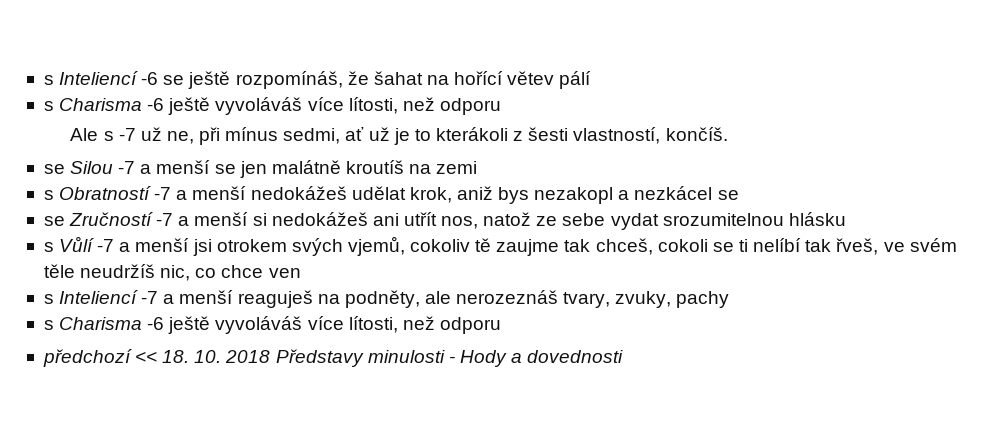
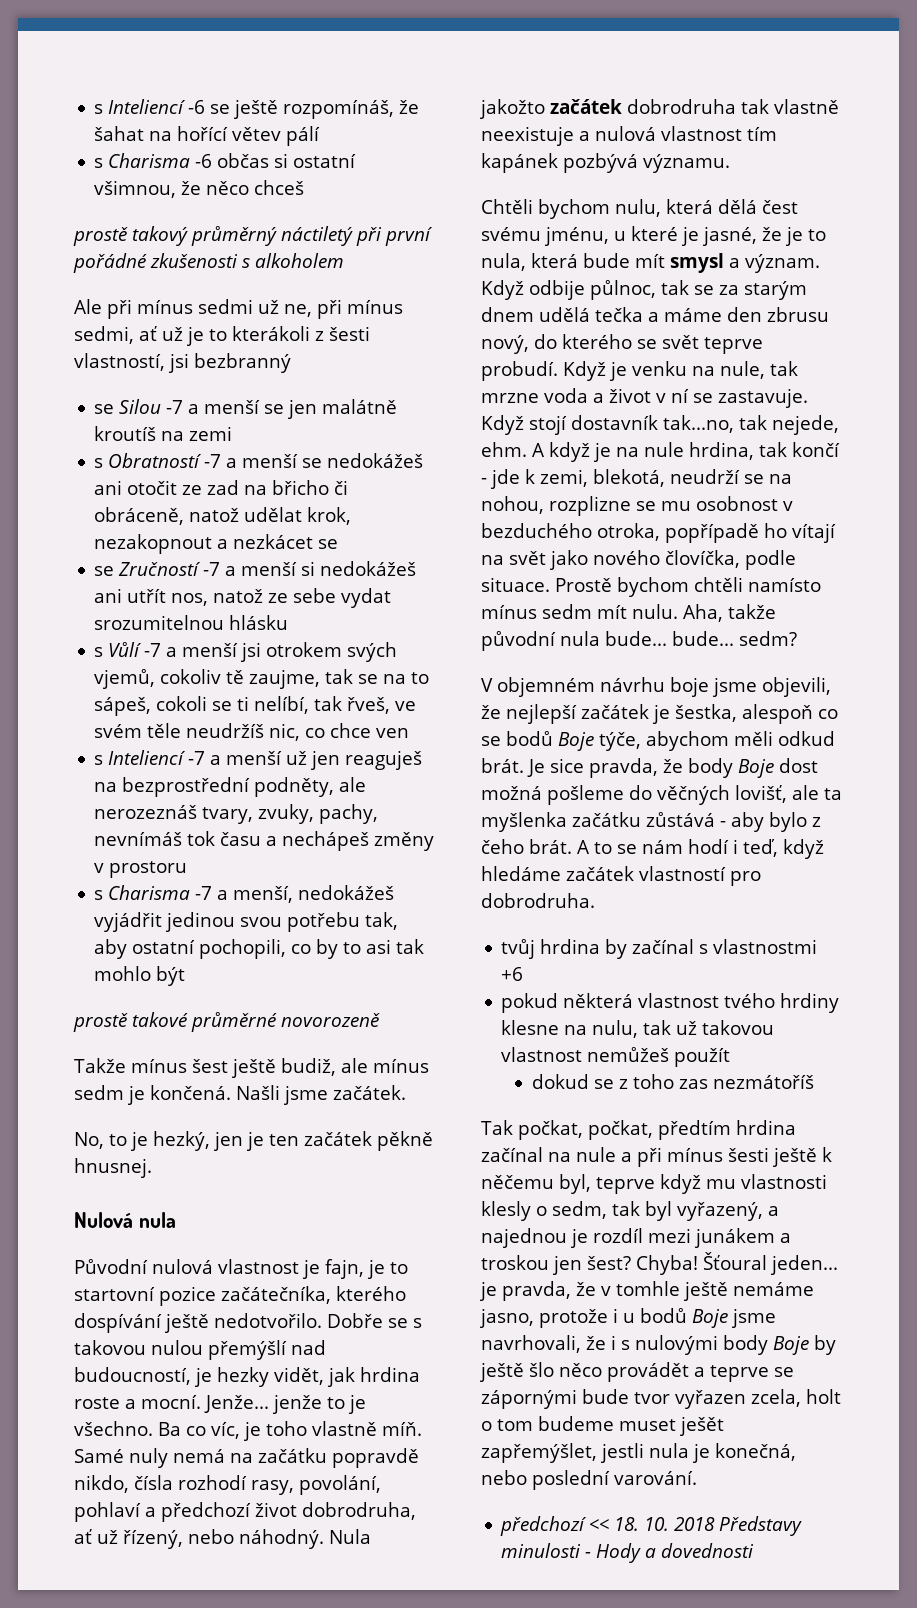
[168,97,501,115] [70,128,136,141] ještě vyvoláváš více lítosti, než odporu // Ale s -7 -> [217,153,357,168] [94,180,305,198] [73,226,432,246] [73,253,344,273] [74,299,253,319] občas si ostatní všimnou, že něco chceš // prostě takový průměrný náctiletý při první pořádné zkušenosti s alkoholem // Ale při mínus sedmi
[665,127,728,141] končíš. -> [168,353,291,373] jsi bezbranný
[250,186,713,204] nedokážeš udělat krok, aniž bys nezakopl a nezkácel -> [302,453,424,468] [94,480,349,495] [94,507,352,525] [94,534,314,554] se nedokážeš ani otočit ze zad na břicho či obráceně, natož udělat krok, nezakopnout a nezkácet
[496,238,653,256] zaujme tak chceš, -> [249,669,430,689] [94,697,152,716] zaujme, tak se na to sápeš,
[753,238,802,252] nelíbí -> [254,696,310,714] nelíbí,
(234, 297) none -> [286,750,341,770] už jen
(340, 299) none -> [122,777,251,797] bezprostřední
[676,291,730,308] [43,316,501,334] pachy // s Charisma -6 ještě vyvoláváš více lítosti, než odporu -> [319,804,379,824] [94,831,435,851] [94,861,188,878] [94,885,395,903] [94,912,399,932] [94,939,425,959] [94,966,186,986] [73,1012,380,1032] [74,1058,429,1078] [74,1085,406,1105] [74,1131,433,1151] [74,1158,152,1178] [74,1212,176,1228] [74,1259,408,1279] [74,1286,406,1306] [74,1313,422,1333] [74,1340,326,1360] [74,1367,420,1387] [74,1394,366,1414] [74,1421,422,1441] [74,1448,419,1468] [74,1475,381,1495] [74,1502,416,1522] [74,1529,371,1549] [479,99,839,119] [481,126,777,146] [481,153,730,173] [481,199,798,219] [481,226,826,246] [481,253,820,273] [481,280,807,300] [481,307,829,322] [481,334,763,354] [481,361,798,381] [481,388,808,408] [481,415,839,435] [481,442,840,462] [481,469,792,489] [481,496,793,516] [481,523,836,543] [481,550,796,570] [481,577,821,597] [481,604,776,622] [481,631,797,651] [481,677,831,697] [481,704,838,724] [481,731,835,751] [481,758,818,778] [481,785,842,805] [481,812,821,832] [481,839,824,859] [481,866,761,886] [481,893,595,908] [501,939,818,959] [501,967,524,981] [501,993,840,1013] [501,1020,775,1038] [501,1047,731,1067] [531,1074,814,1089] [481,1120,796,1140] [481,1147,832,1167] [481,1174,827,1194] [481,1201,779,1221] [481,1228,791,1248] [481,1252,838,1275] [479,1281,814,1301] [479,1308,776,1328] [481,1335,836,1355] [479,1362,794,1382] [481,1389,841,1409] [481,1416,724,1436] [481,1443,796,1463] [481,1470,697,1490] pachy, nevnímáš tok času a nechápeš změny v prostoru // s Charisma -7 a menší, nedokážeš vyjádřit jedinou svou potřebu tak, aby ostatní pochopili, co by to asi tak mohlo být // prostě takové průměrné novorozeně // Takže mínus šest ještě budiž, ale mínus sedm je končená. Našli jsme začátek. // No, to je hezký, jen je ten začátek pěkně hnusnej. // Nulová nula // Původní nulová vlastnost je fajn, je to startovní pozice začátečníka, kterého dospívání ještě nedotvořilo. Dobře se s takovou nulou přemýšlí nad budoucností, je hezky vidět, jak hrdina roste a mocní. Jenže... jenže to je všechno. Ba co víc, je toho vlastně míň. Samé nuly nemá na začátku popravdě nikdo, čísla rozhodí rasy, povolání, pohlaví a předchozí život dobrodruha, ať už řízený, nebo náhodný. Nula jakožto začátek dobrodruha tak vlastně neexistuje a nulová vlastnost tím kapánek pozbývá významu. // Chtěli bychom nulu, která dělá čest svému jménu, u které je jasné, že je to nula, která bude mít smysl a význam. Když odbije půlnoc, tak se za starým dnem udělá tečka a máme den zbrusu nový, do kterého se svět teprve probudí. Když je venku na nule, tak mrzne voda a život v ní se zastavuje. Když stojí dostavník tak...no, tak nejede, ehm. A když je na nule hrdina, tak končí - jde k zemi, blekotá, neudrží se na nohou, rozplizne se mu osobnost v bezduchého otroka, popřípadě ho vítají na svět jako nového človíčka, podle situace. Prostě bychom chtěli namísto mínus sedm mít nulu. Aha, takže původní nula bude... bude... sedm? // V objemném návrhu boje jsme objevili, že nejlepší začátek je šestka, alespoň co se bodů Boje týče, abychom měli odkud brát. Je sice pravda, že body Boje dost možná pošleme do věčných lovišť, ale ta myšlenka začátku zůstává - aby bylo z čeho brát. A to se nám hodí i teď, když hledáme začátek vlastností pro dobrodruha. // tvůj hrdina by začínal s vlastnostmi +6 // pokud některá vlastnost tvého hrdiny klesne na nulu, tak už takovou vlastnost nemůžeš použít // dokud se z toho zas nezmátoříš // Tak počkat, počkat, předtím hrdina začínal na nule a při mínus šesti ještě k něčemu byl, teprve když mu vlastnosti klesly o sedm, tak byl vyřazený, a najednou je rozdíl mezi junákem a troskou jen šest? Chyba! Šťoural jeden... je pravda, že v tomhle ještě nemáme jasno, protože i u bodů Boje jsme navrhovali, že i s nulovými body Boje by ještě šlo něco provádět a teprve se zápornými bude tvor vyřazen zcela, holt o tom budeme muset ješět zapřemýšlet, jestli nula je konečná, nebo poslední varování.

